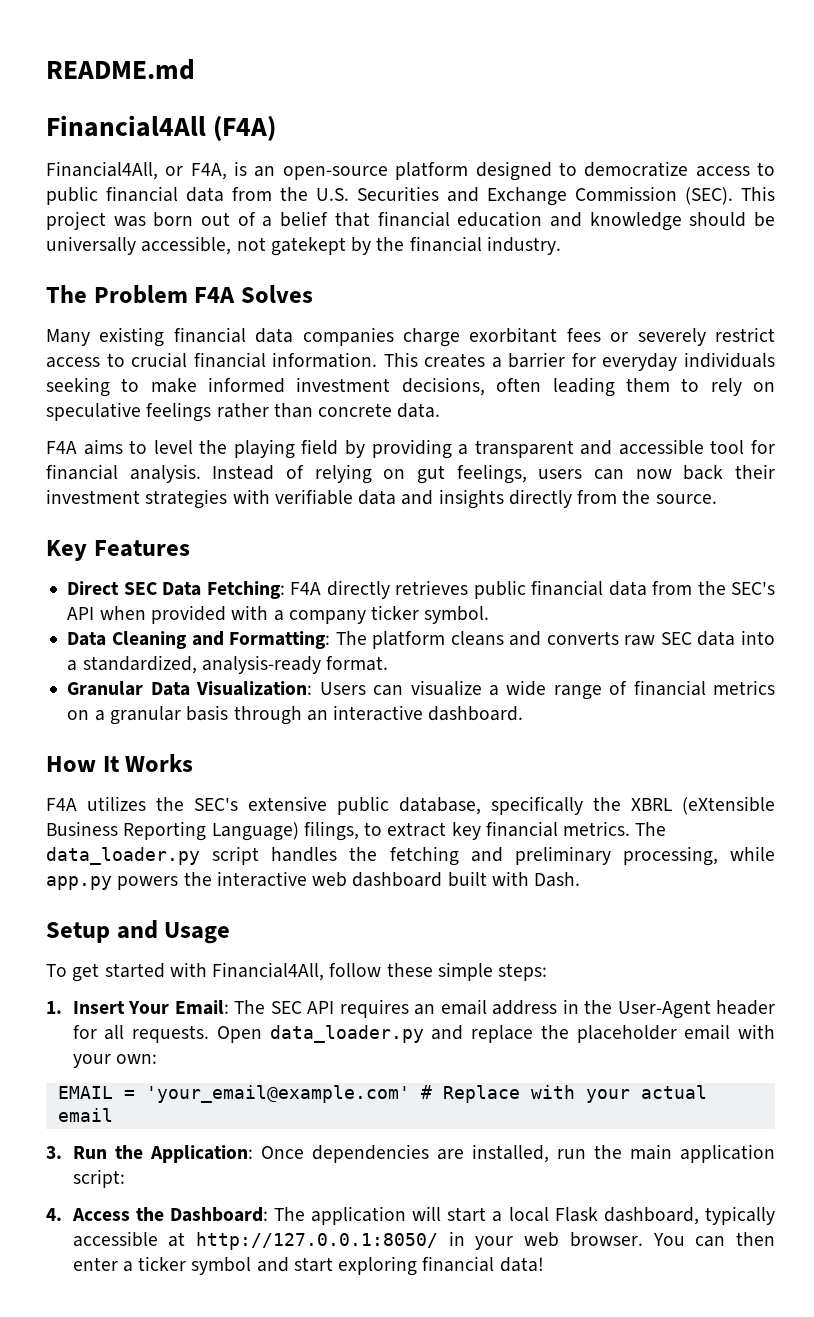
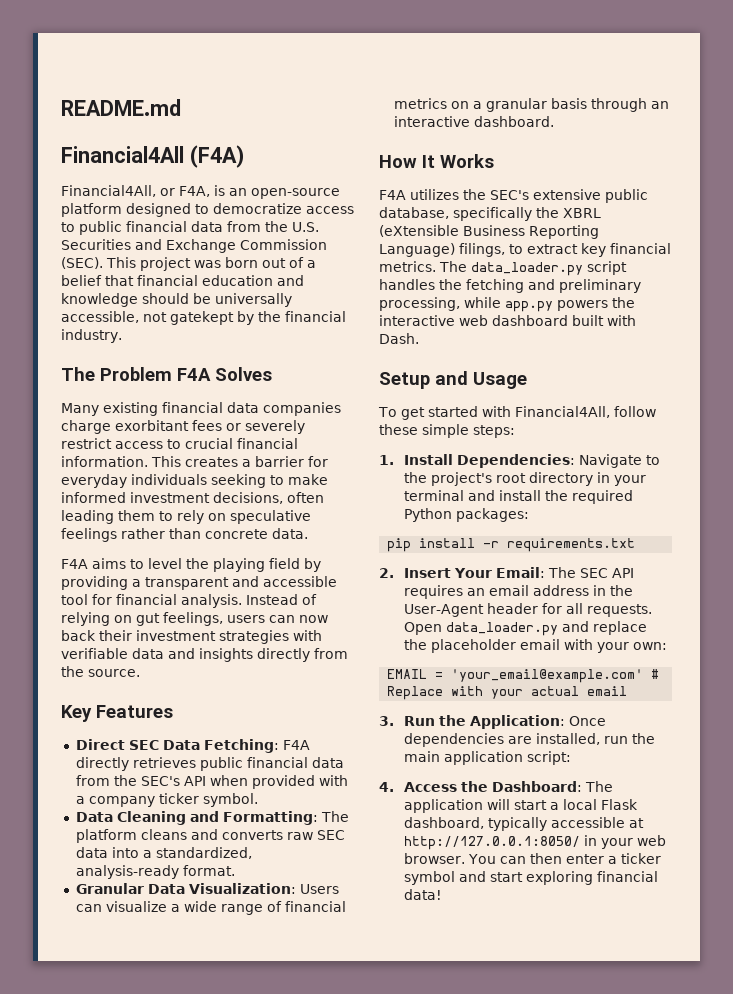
(62, 1007) none -> [403,454,660,468] [403,472,646,486] [403,490,633,504] [403,508,529,522] [387,538,636,552] [379,568,394,578] Install Dependencies: Navigate to the project's root directory in your terminal and install the required Python packages: // pip install -r requirements.txt // 2.

